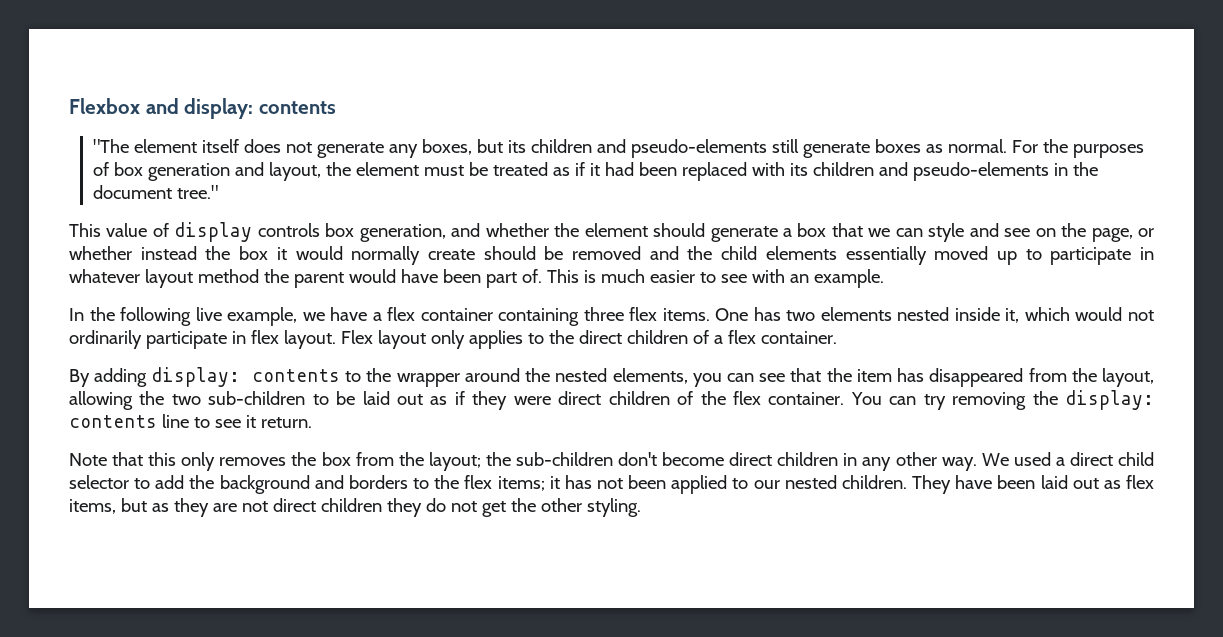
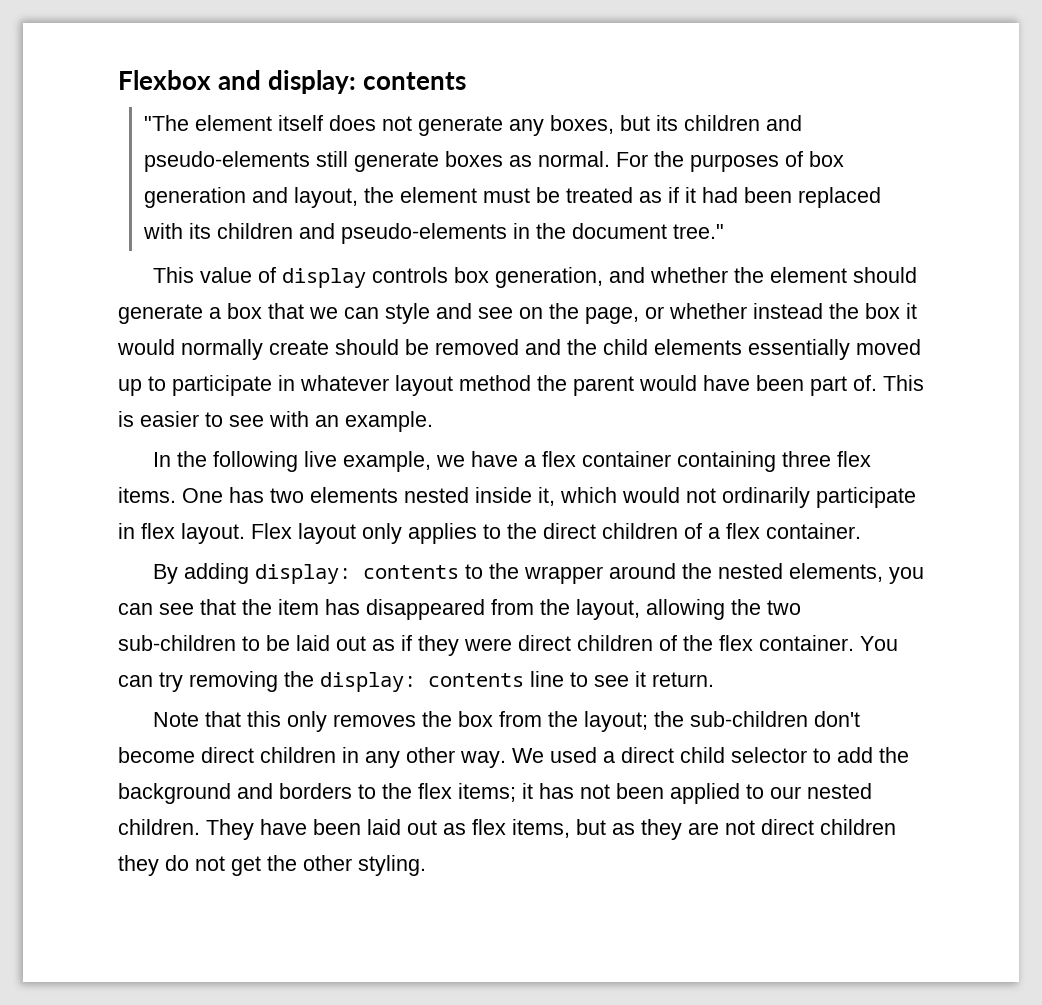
[600,269,645,283] much -> (134, 419) none

